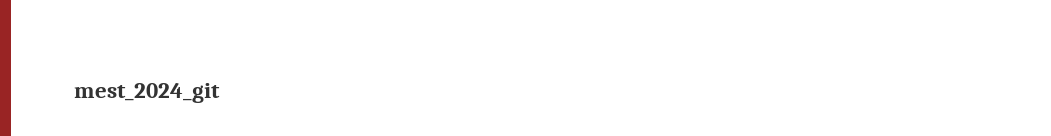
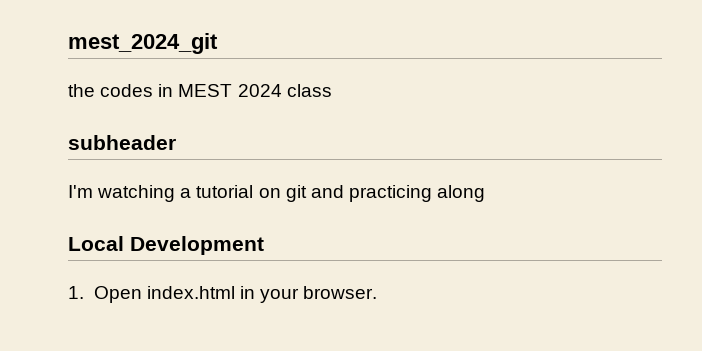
(220, 93) none -> [68,84,332,97] [68,135,176,150] [68,185,486,202] [68,236,264,255] [68,286,378,303] // the codes in MEST 2024 class // subheader // I'm watching a tutorial on git and practicing along // Local Development // 1. Open index.html in your browser.

